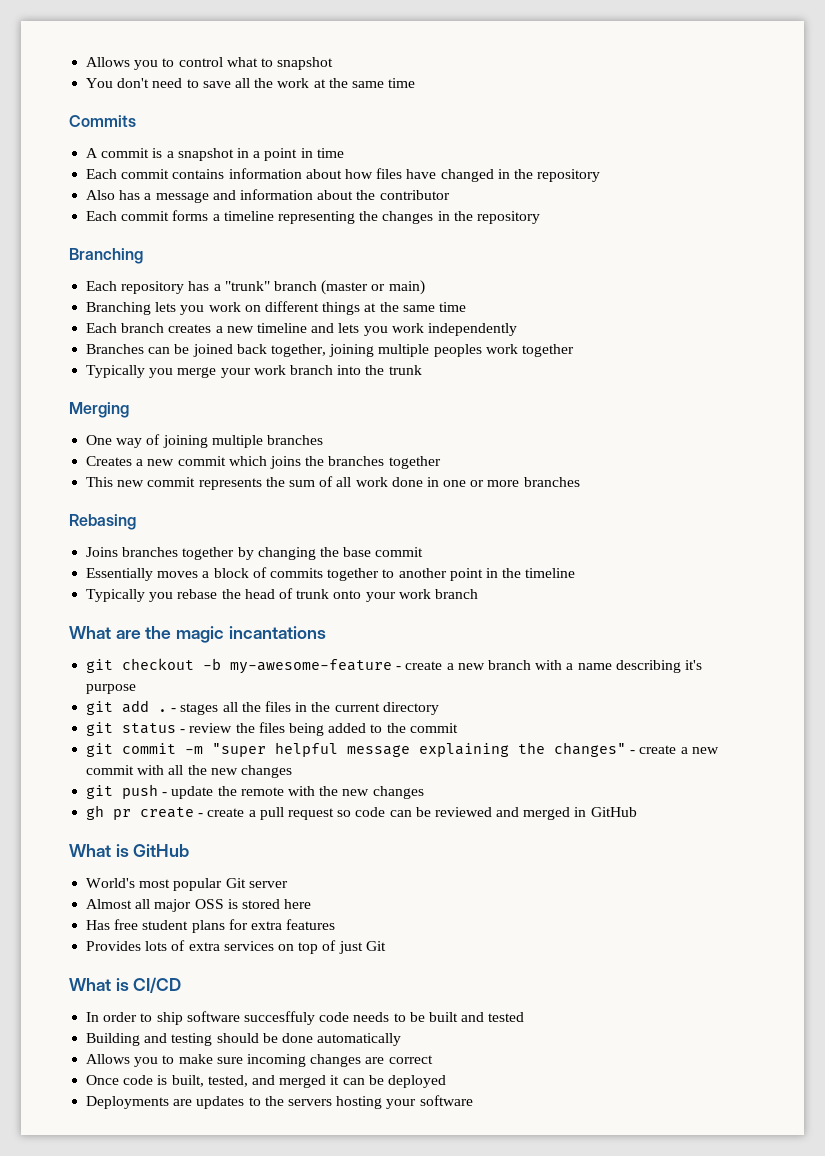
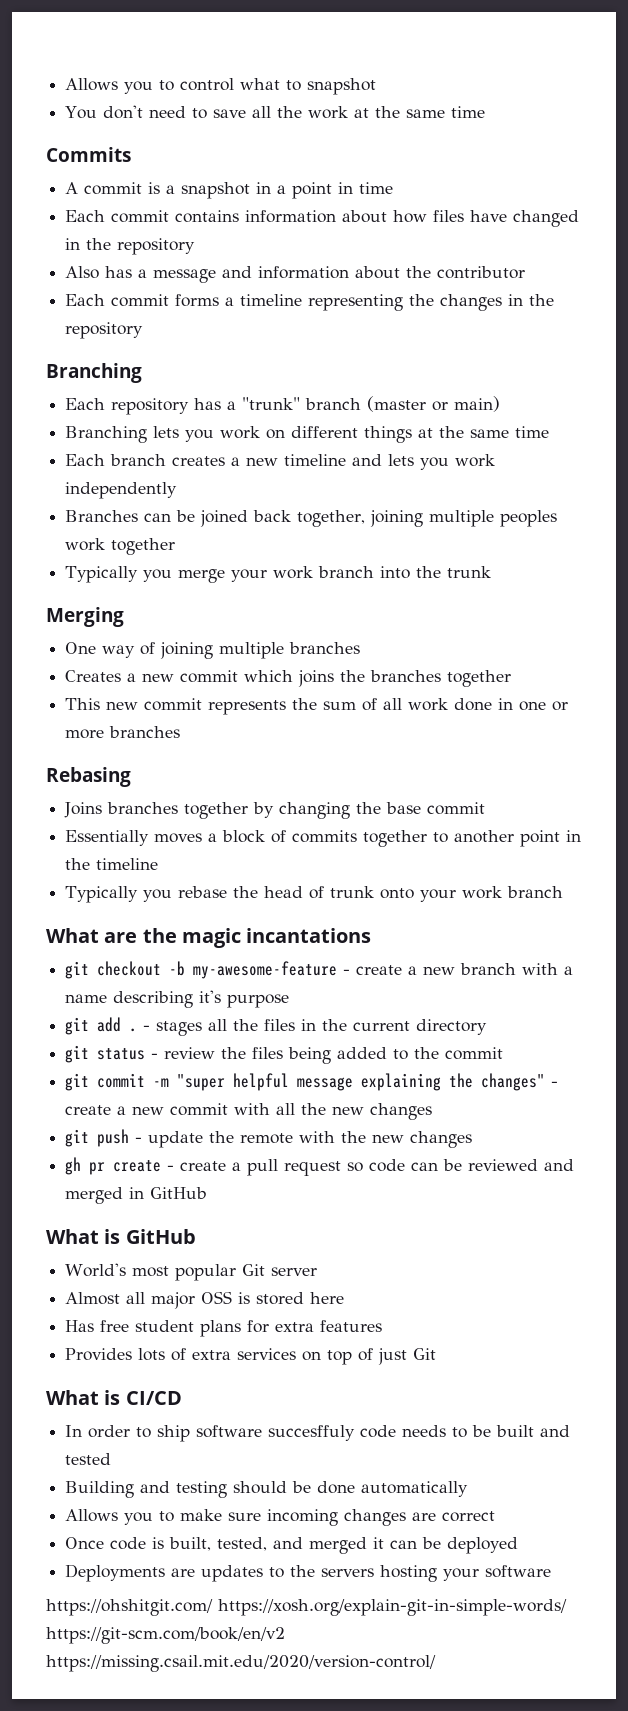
(473, 1100) none -> [46,1599,567,1616] [46,1627,285,1644] [46,1655,436,1672] // https://ohshitgit.com/ https://xosh.org/explain-git-in-simple-words/ https://git-scm.com/book/en/v2 https://missing.csail.mit.edu/2020/version-control/

